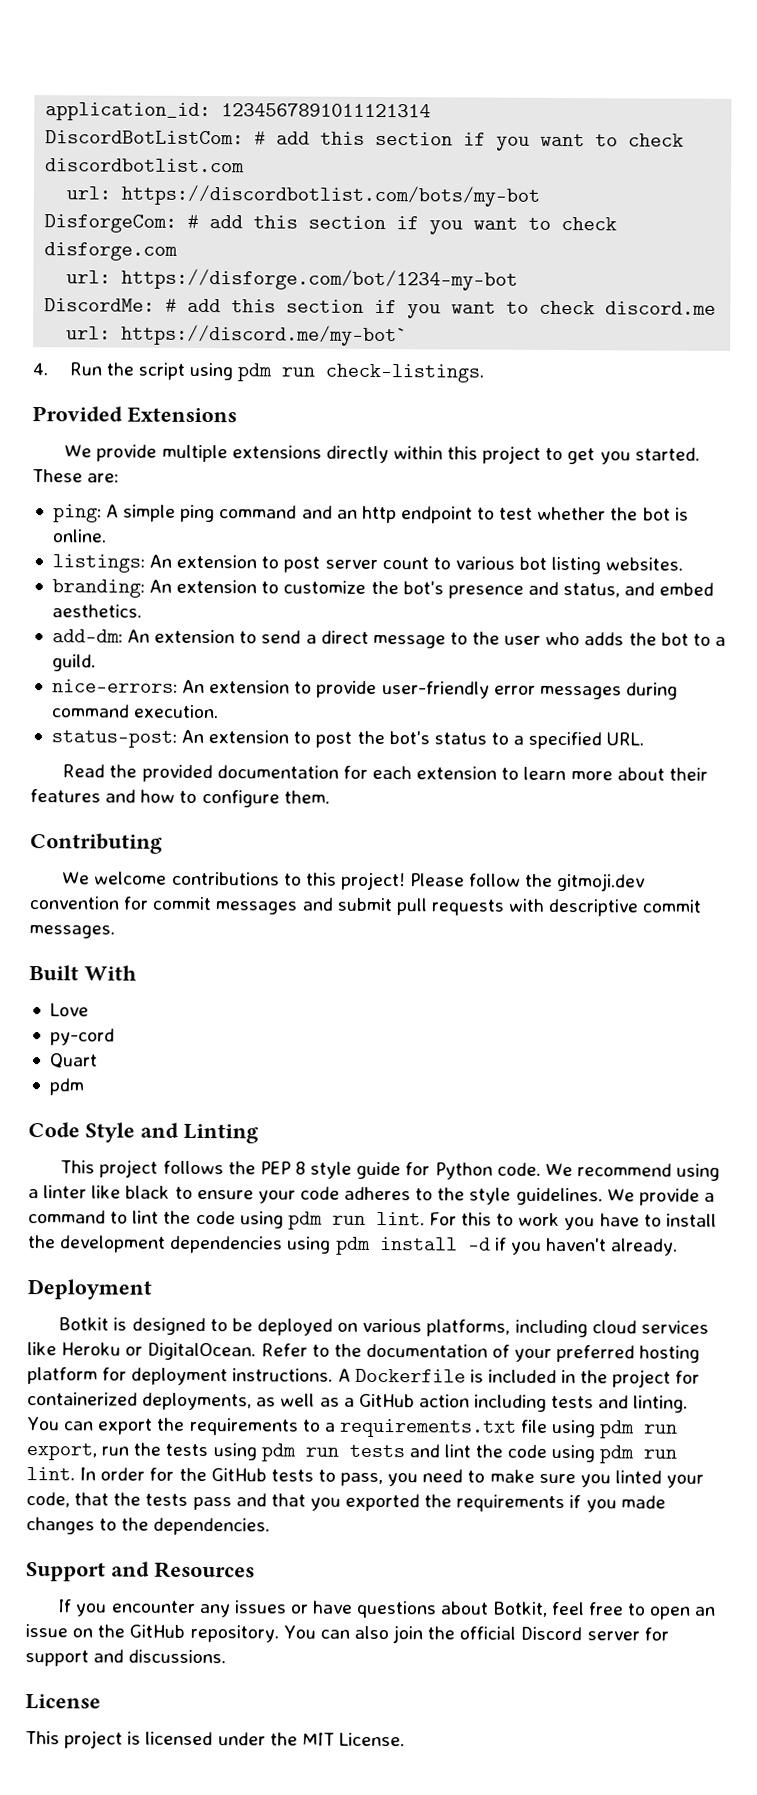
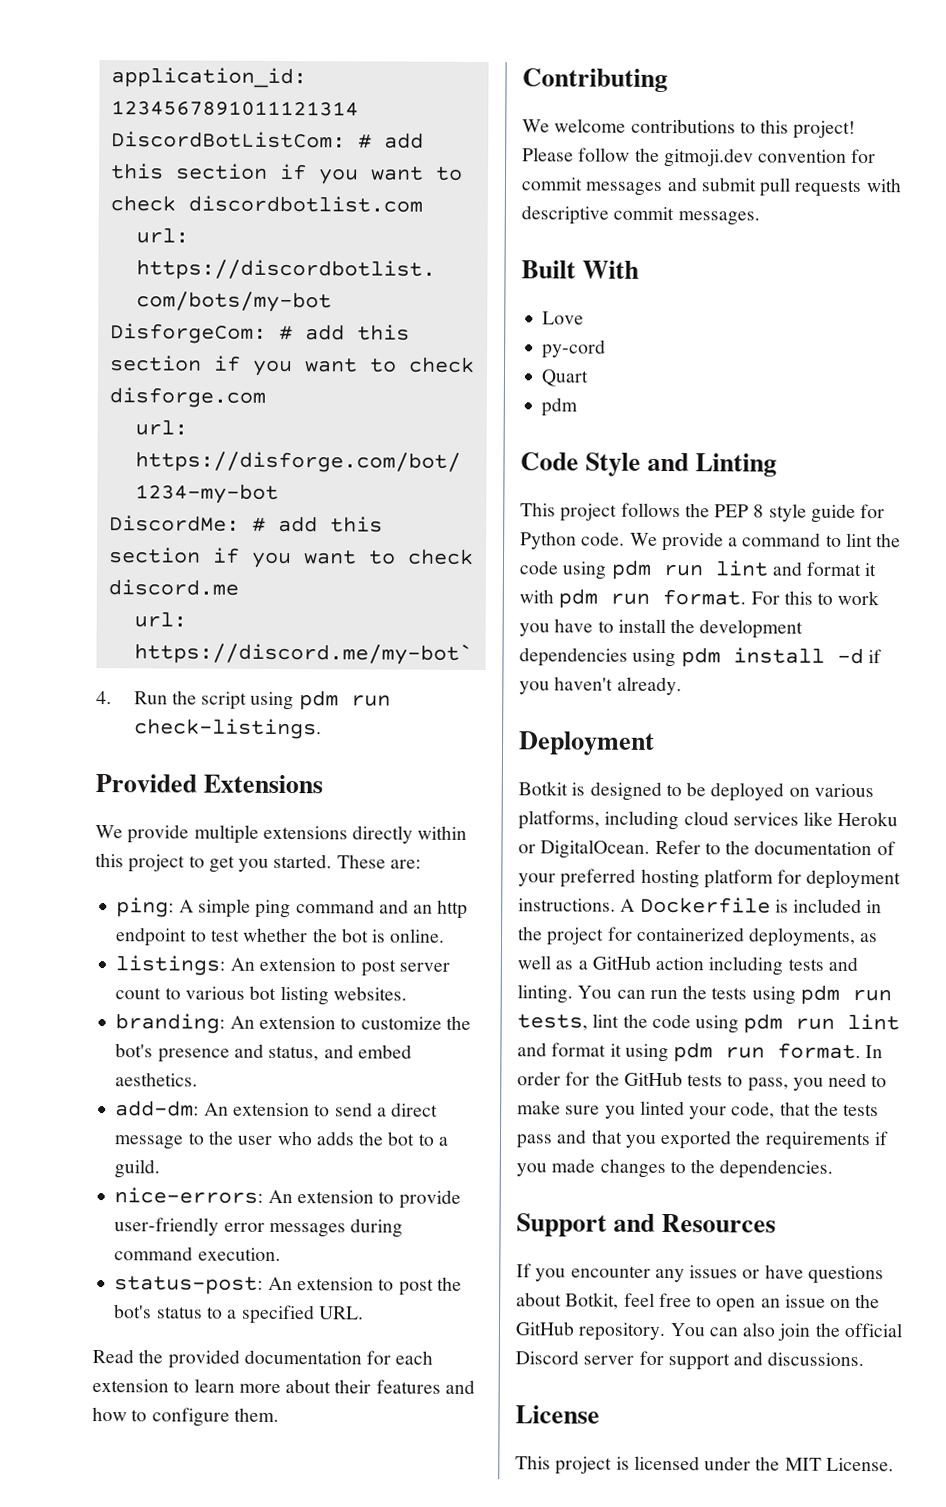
[576,1163,721,1181] [28,1185,635,1206] recommend using a linter like black to ensure your code adheres to the style guidelines. We -> (658, 539) none
[375,1211,425,1226] lint. -> [714,560,878,577] [519,588,747,609] lint and format it with pdm run format.
[97,1417,679,1439] [26,1443,97,1461] export the requirements to a requirements.txt file using pdm run export, -> (646, 994) none
[348,1444,678,1464] [26,1467,75,1481] tests and lint the code using pdm run lint. -> [517,1013,901,1034] [517,1042,862,1063] tests, lint the code using pdm run lint and format it using pdm run format.

